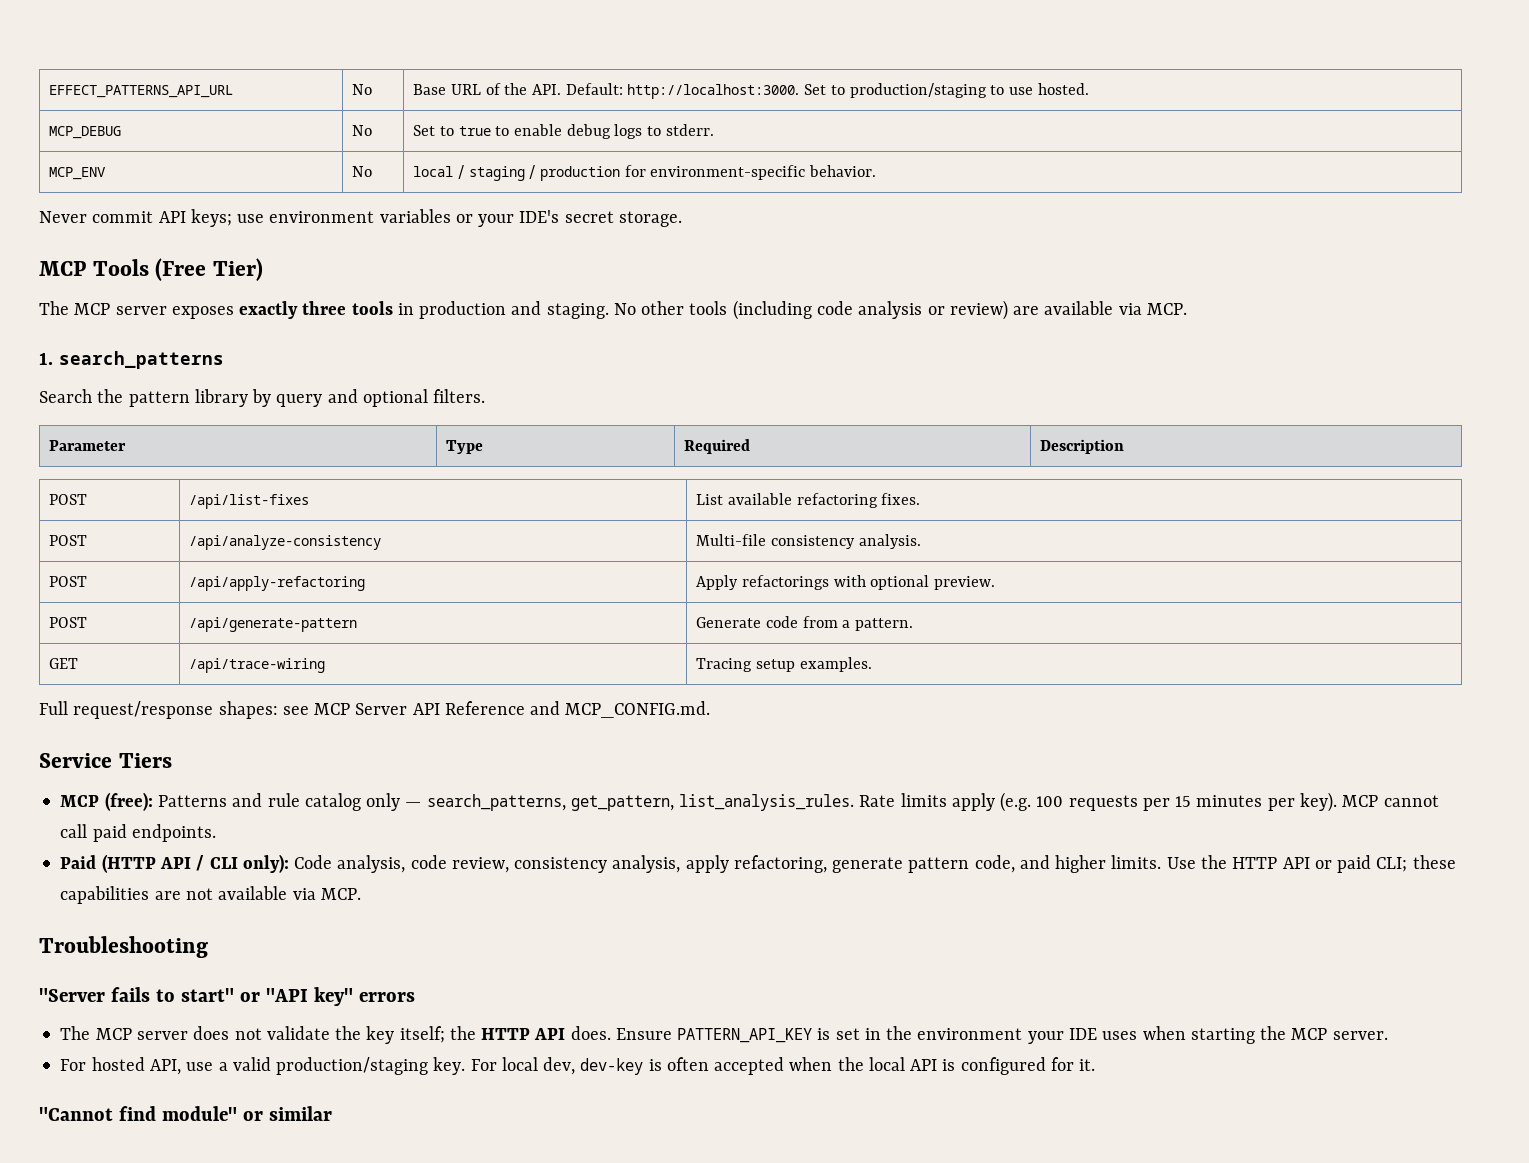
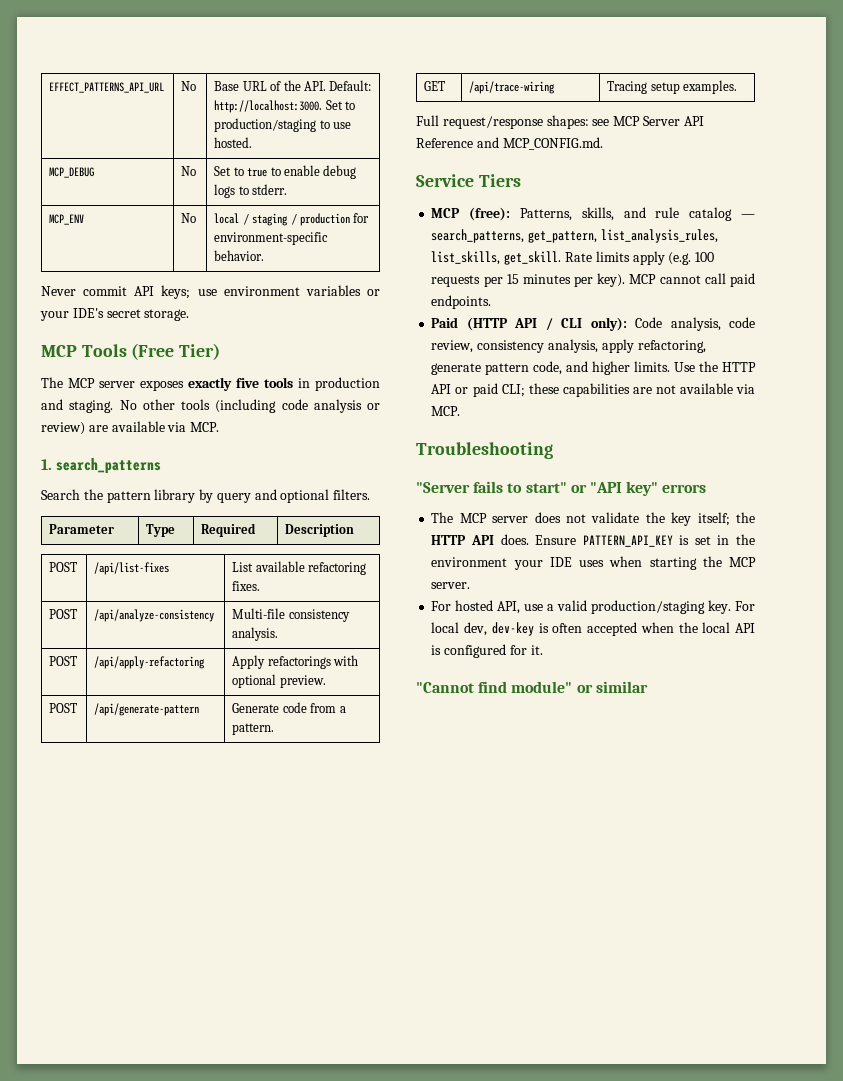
[302,301,347,315] three -> [236,378,259,388] five
[157,795,227,807] Patterns -> [520,207,614,221] Patterns, skills,
[366,793,401,811] only -> (733, 214) none
[679,794,855,811] list_analysis_rules. -> [600,229,718,243] [431,251,562,265] list_analysis_rules, list_skills, get_skill.

